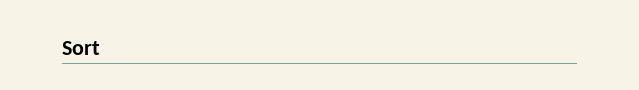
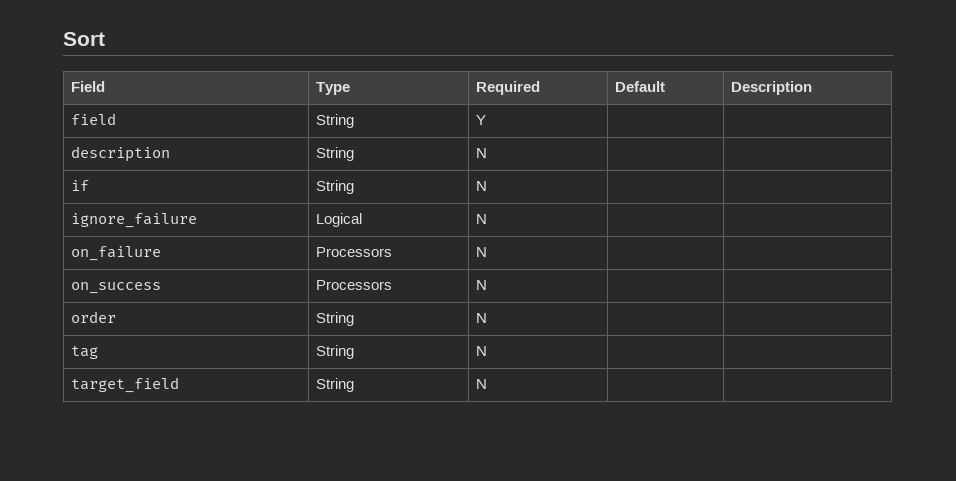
(100, 48) none -> [71,81,106,92] [316,82,351,95] [476,81,541,95] [615,81,666,92] [731,81,813,95] [71,113,117,125] [316,114,355,128] [476,115,487,125] [71,146,171,162] [316,147,355,161] [476,148,488,158] [71,180,90,191] [316,180,355,194] [476,181,488,191] [71,213,198,228] [316,213,363,227] [476,214,488,224] [71,246,162,261] [316,247,393,257] [476,247,488,257] [71,282,162,294] [316,280,393,290] [476,280,488,290] [71,311,117,323] [316,312,355,326] [476,313,488,323] [71,346,99,359] [316,345,355,359] [476,346,488,356] [71,377,180,393] [316,378,355,392] [476,379,488,389] // Field | Type | Required | Default | Description // field | String | Y | | // description | String | N | | // if | String | N | | // ignore_failure | Logical | N | | // on_failure | Processors | N | | // on_success | Processors | N | | // order | String | N | | // tag | String | N | | // target_field | String | N | |

